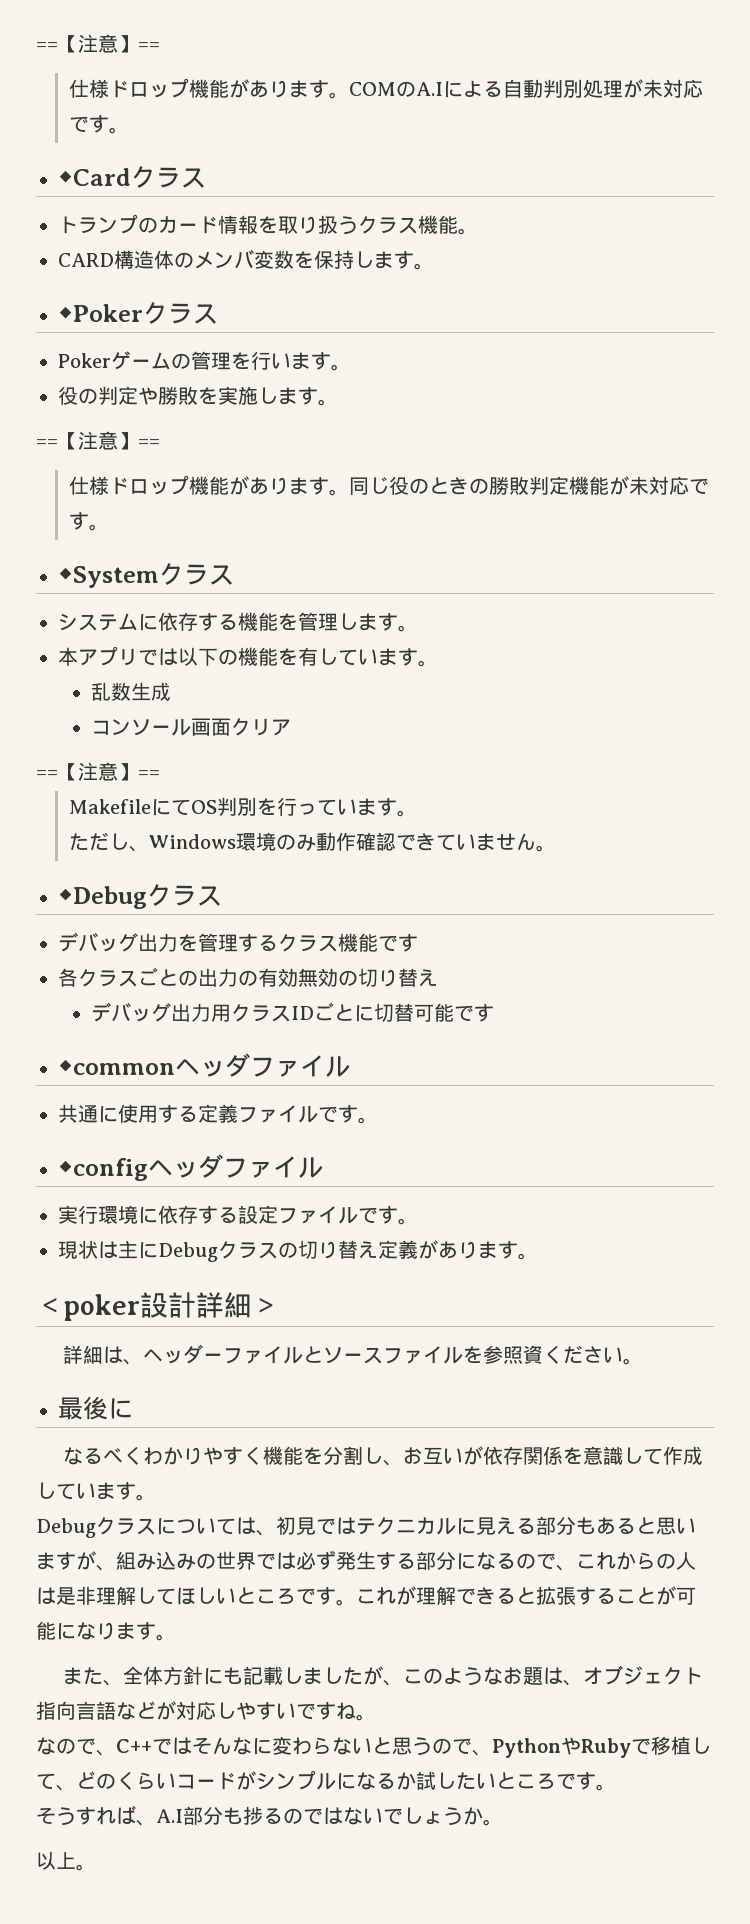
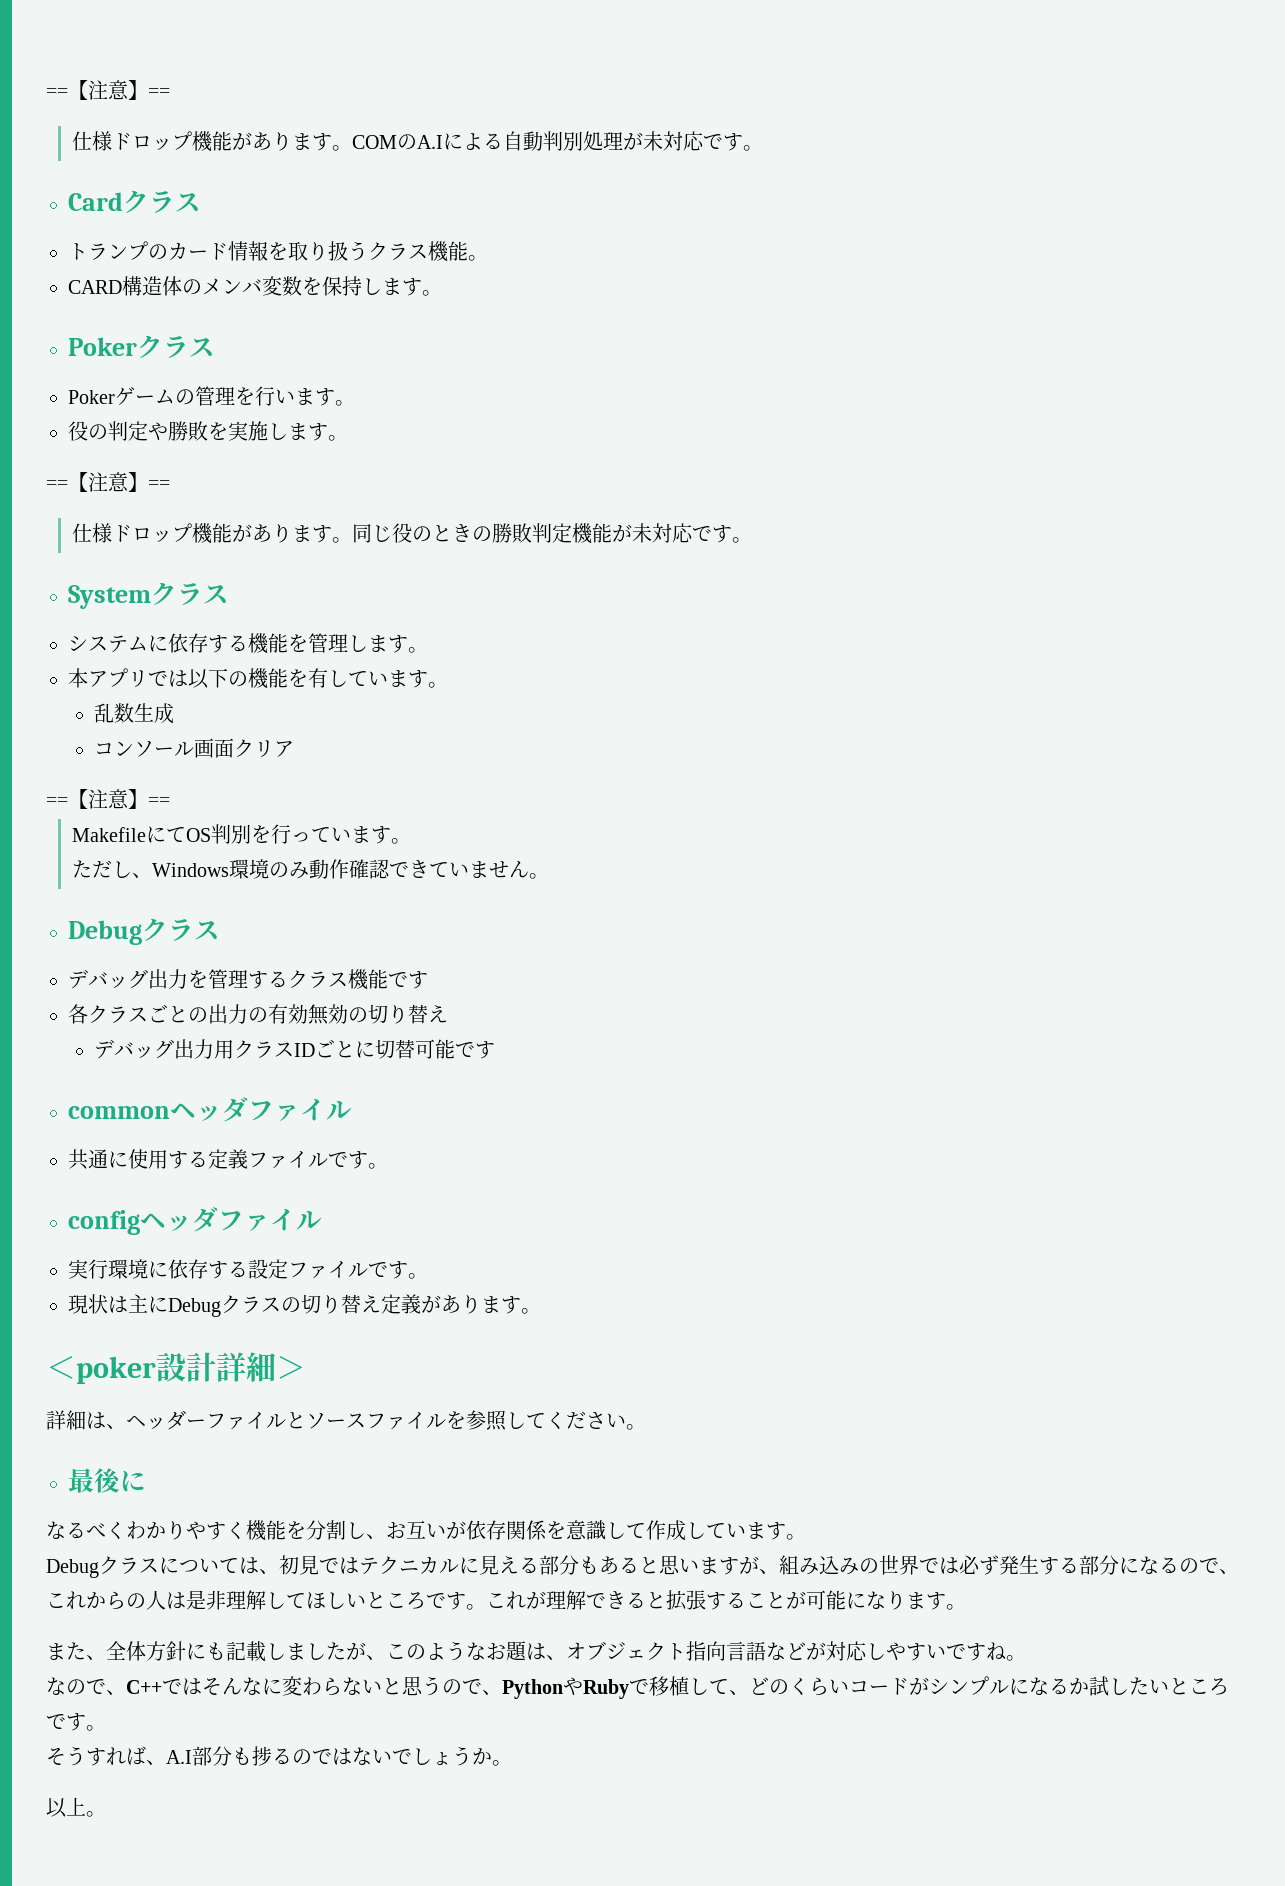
[58,168,131,186] ◆Card -> [68,192,123,211] Card
[58,304,143,322] ◆Poker -> [68,337,137,356] Poker
[58,566,159,588] ◆System -> [68,585,151,609] System
[58,886,147,909] ◆Debug -> [68,920,142,945] Debug
[58,1059,175,1075] ◆common -> [68,1106,170,1119] common
[58,1158,148,1181] ◆config -> [68,1210,140,1235] config
[522,1345,543,1364] 資 -> [506,1412,546,1429] して

